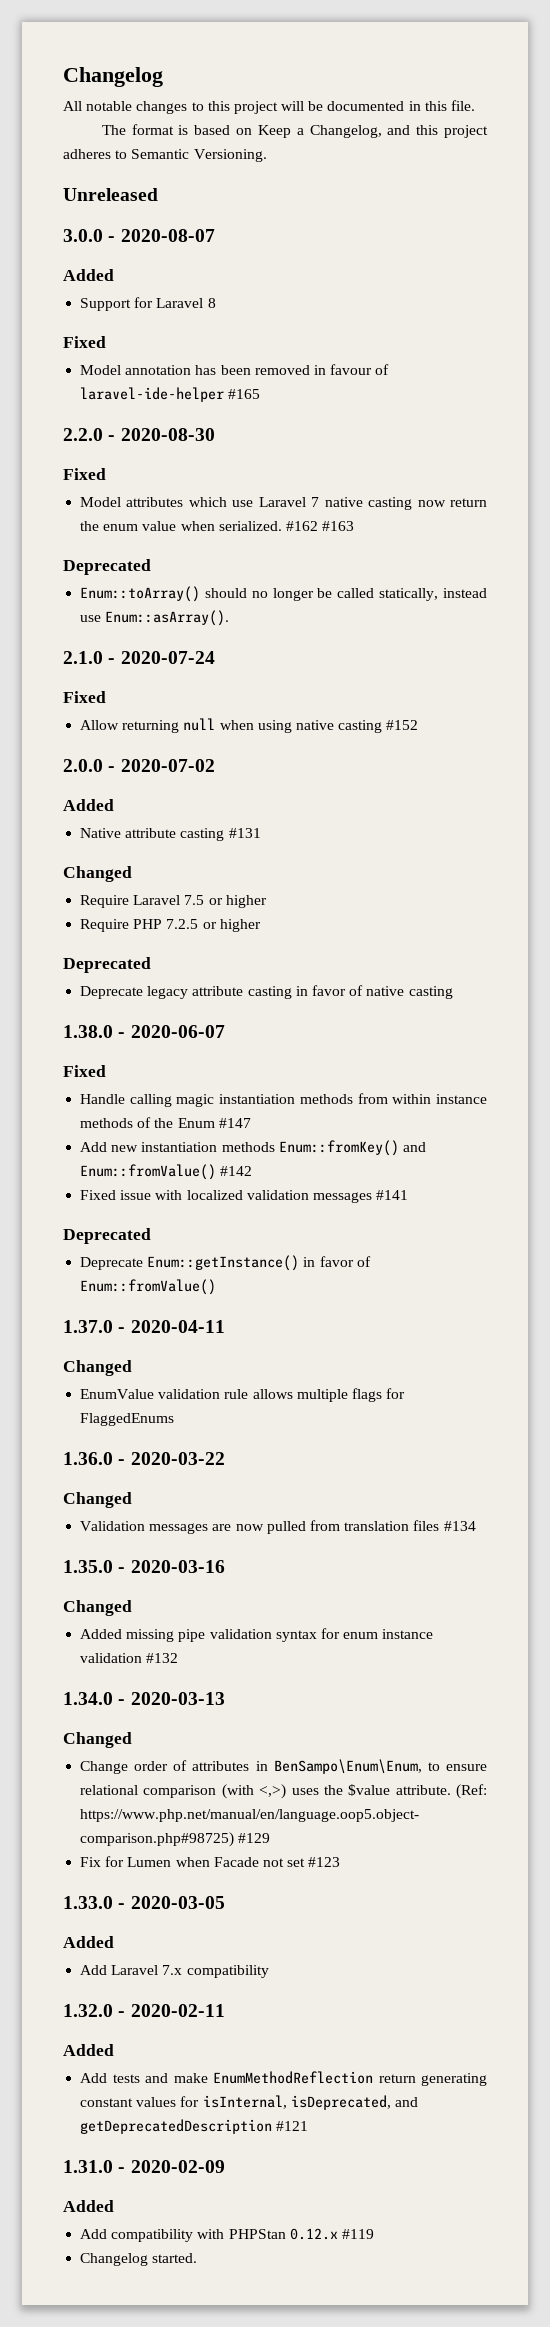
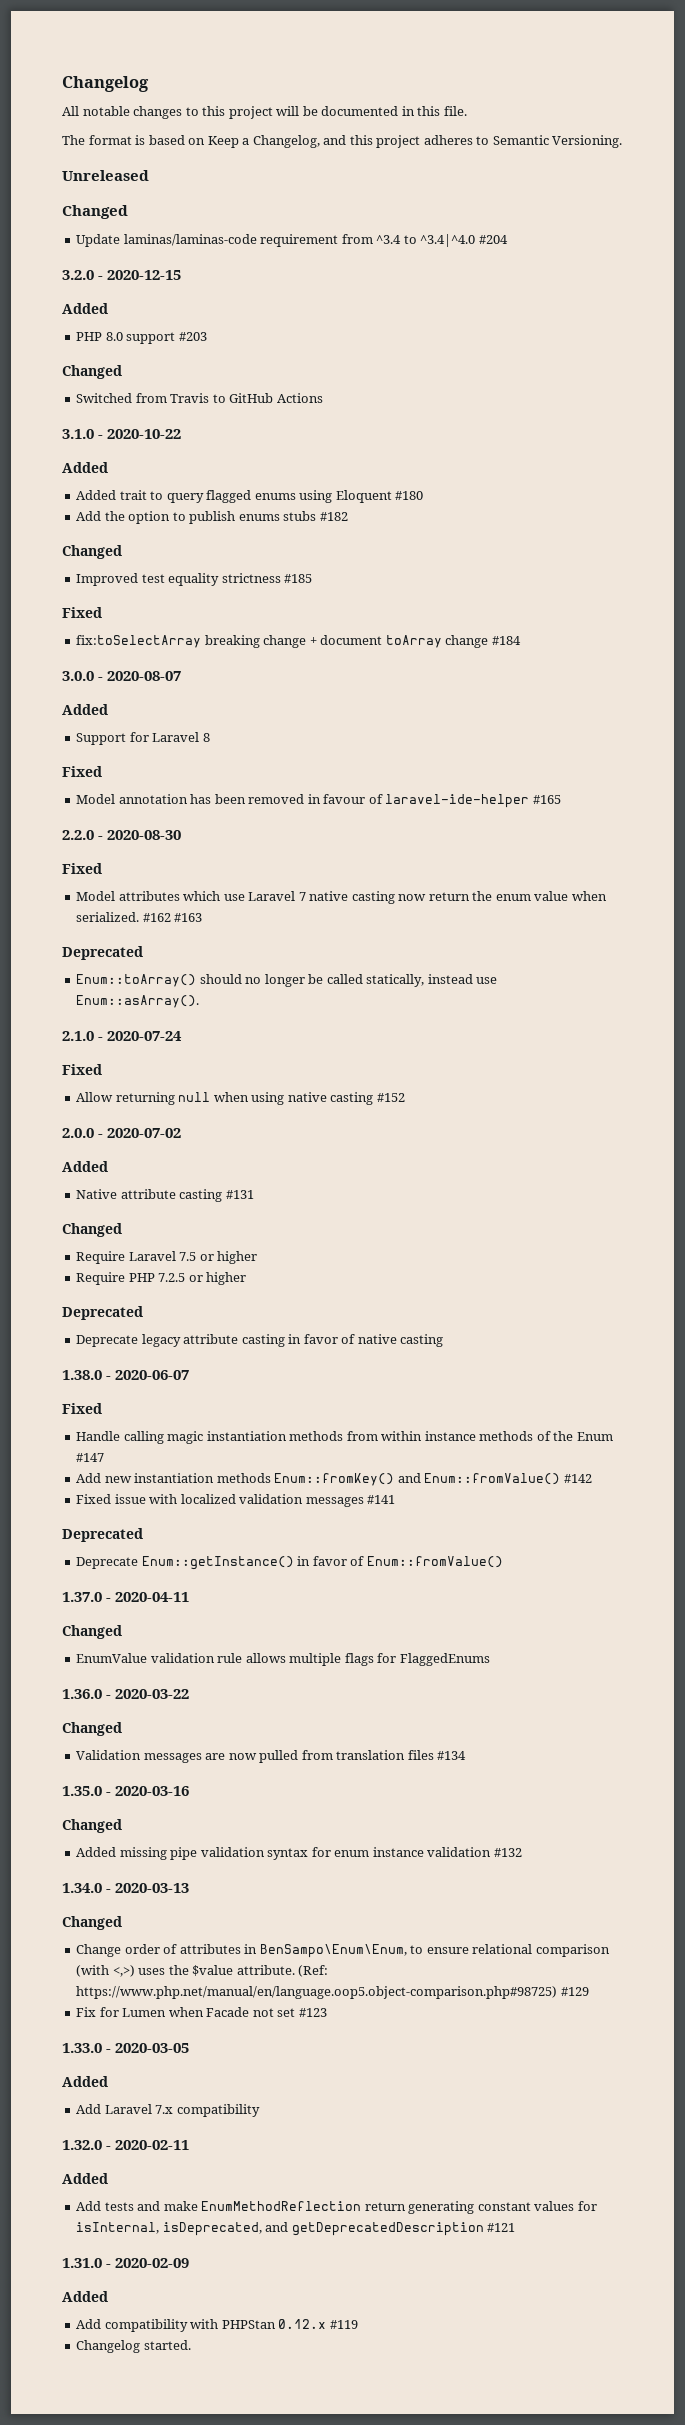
(158, 194) none -> [62,205,128,219] [76,234,508,247] [62,270,182,280] [62,303,108,314] [76,332,207,344] [62,365,122,379] [76,393,323,403] [62,429,182,439] [62,462,108,473] [76,490,424,503] [76,511,348,524] [62,545,122,559] [76,573,313,586] [62,607,102,618] [76,635,521,648] // Changed // Update laminas/laminas-code requirement from ^3.4 to ^3.4|^4.0 #204 // 3.2.0 - 2020-12-15 // Added // PHP 8.0 support #203 // Changed // Switched from Travis to GitHub Actions // 3.1.0 - 2020-10-22 // Added // Added trait to query flagged enums using Eloquent #180 // Add the option to publish enums stubs #182 // Changed // Improved test equality strictness #185 // Fixed // fix:toSelectArray breaking change + document toArray change #184

